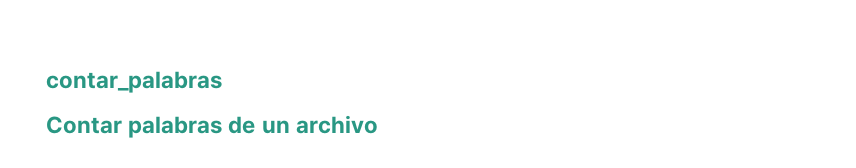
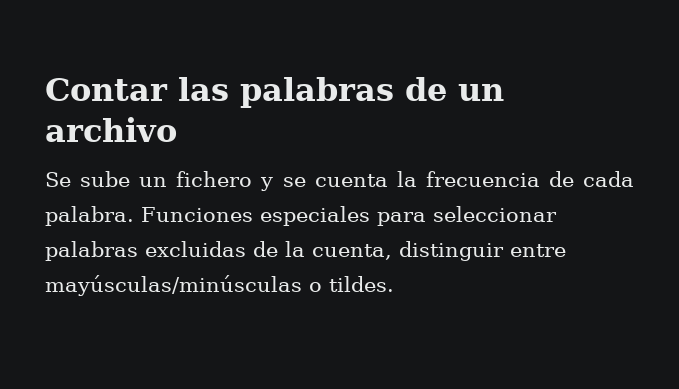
[46,71,222,93] [46,116,122,134] contar_palabras // Contar -> [45,77,229,101] Contar las
(378, 124) none -> [45,171,635,191] [45,206,557,226] [45,241,566,261] [45,275,394,296] // Se sube un fichero y se cuenta la frecuencia de cada palabra. Funciones especiales para seleccionar palabras excluidas de la cuenta, distinguir entre mayúsculas/minúsculas o tildes.

